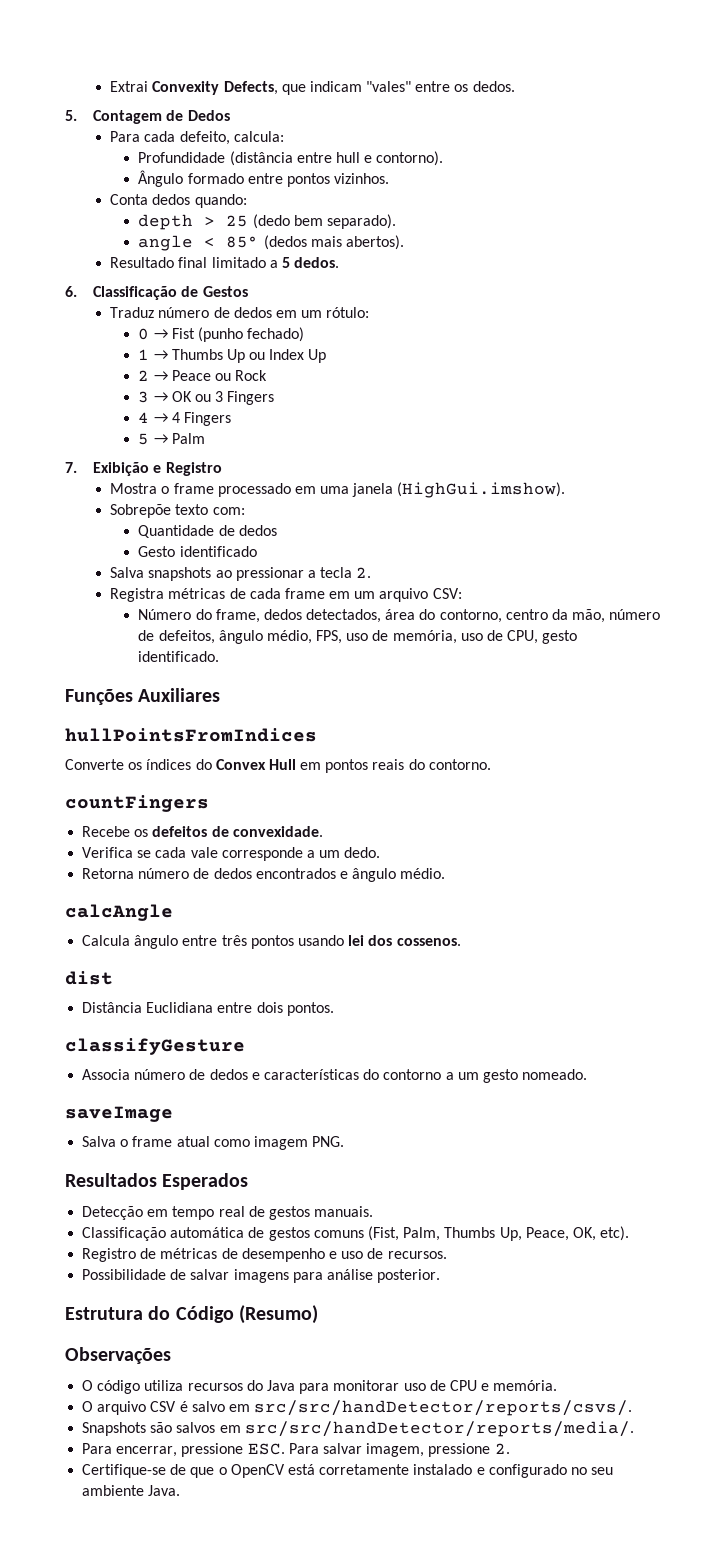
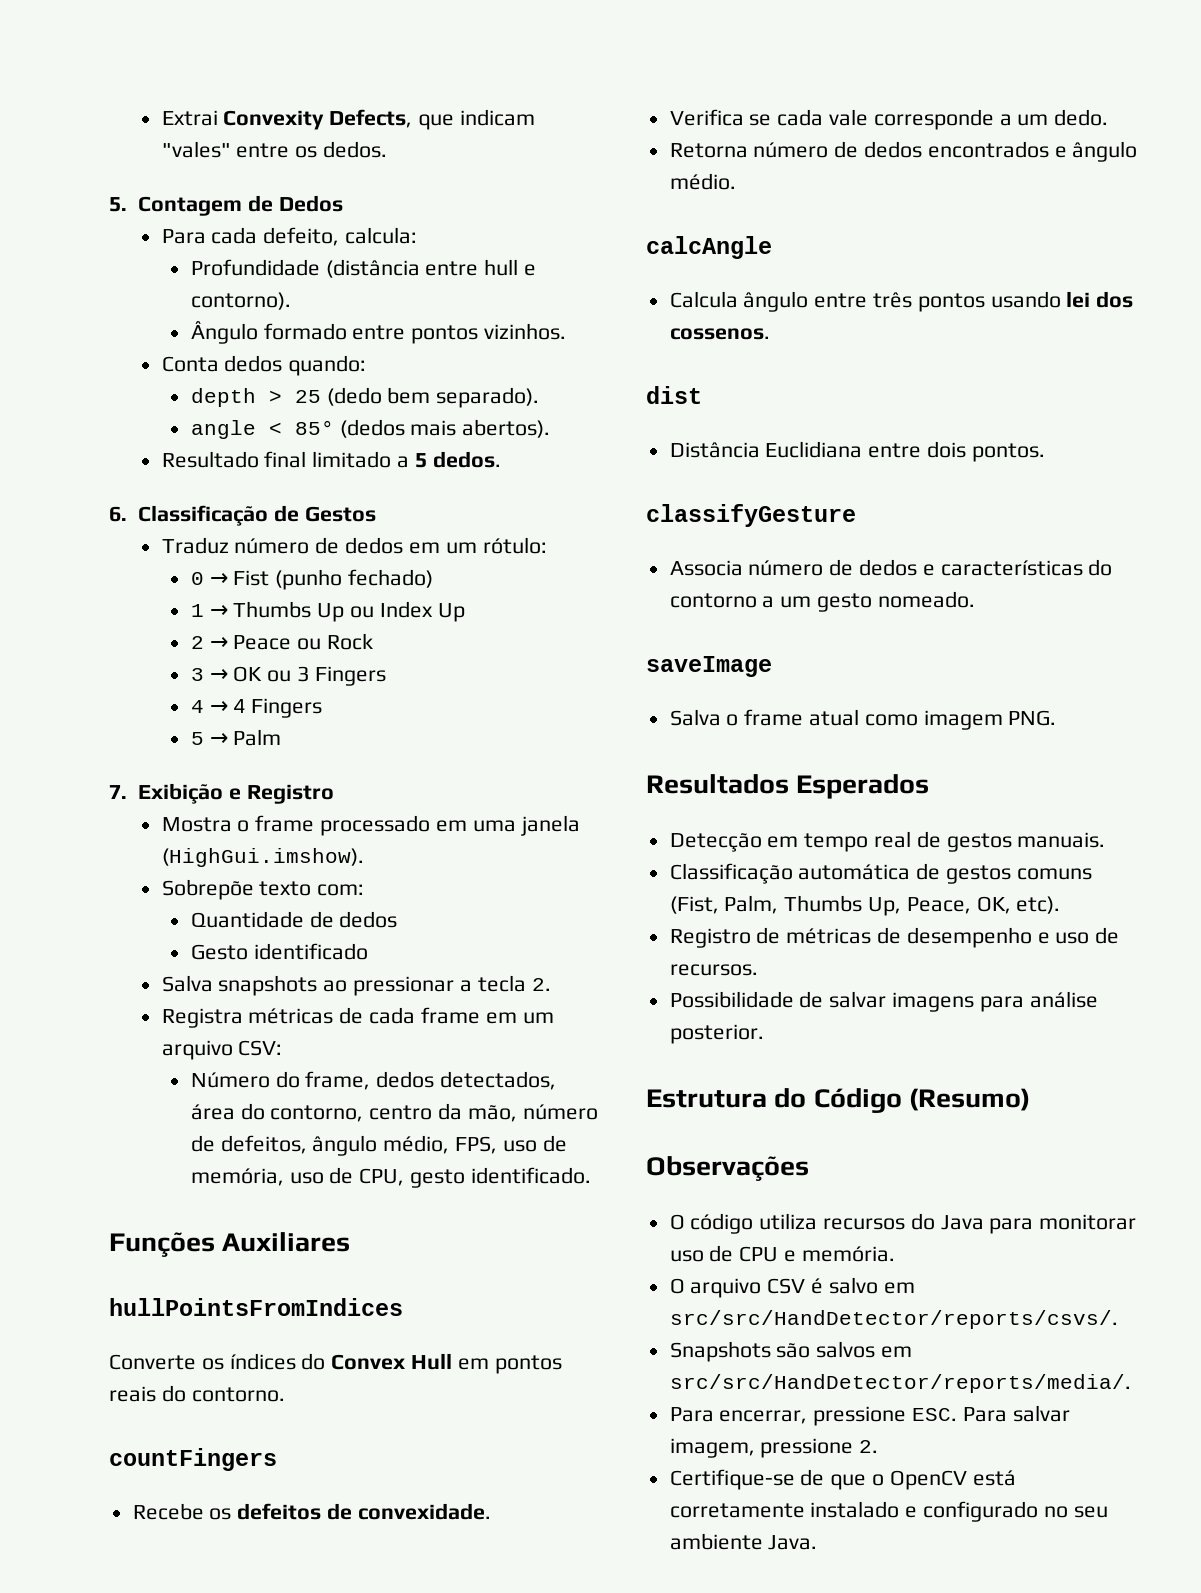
[254,1400,633,1416] src/src/handDetector/reports/csvs/. -> [669,1310,1118,1329] src/src/HandDetector/reports/csvs/.
[244,1421,634,1437] src/src/handDetector/reports/media/. -> [669,1374,1131,1393] src/src/HandDetector/reports/media/.

